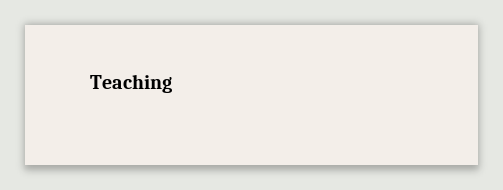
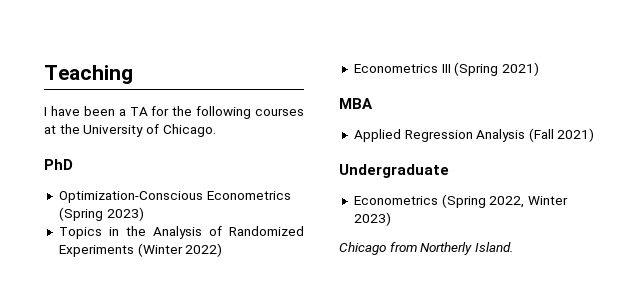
(172, 83) none -> [44,106,304,119] [44,124,216,137] [44,159,73,170] [58,191,291,203] [58,207,144,221] [58,226,304,239] [58,243,223,257] [353,62,539,76] [339,98,373,109] [353,128,595,142] [339,164,449,178] [353,194,568,208] [353,212,391,226] [339,242,513,255] // I have been a TA for the following courses at the University of Chicago. // PhD // Optimization-Conscious Econometrics (Spring 2023) // Topics in the Analysis of Randomized Experiments (Winter 2022) // Econometrics III (Spring 2021) // MBA // Applied Regression Analysis (Fall 2021) // Undergraduate // Econometrics (Spring 2022, Winter 2023) // Chicago from Northerly Island.

